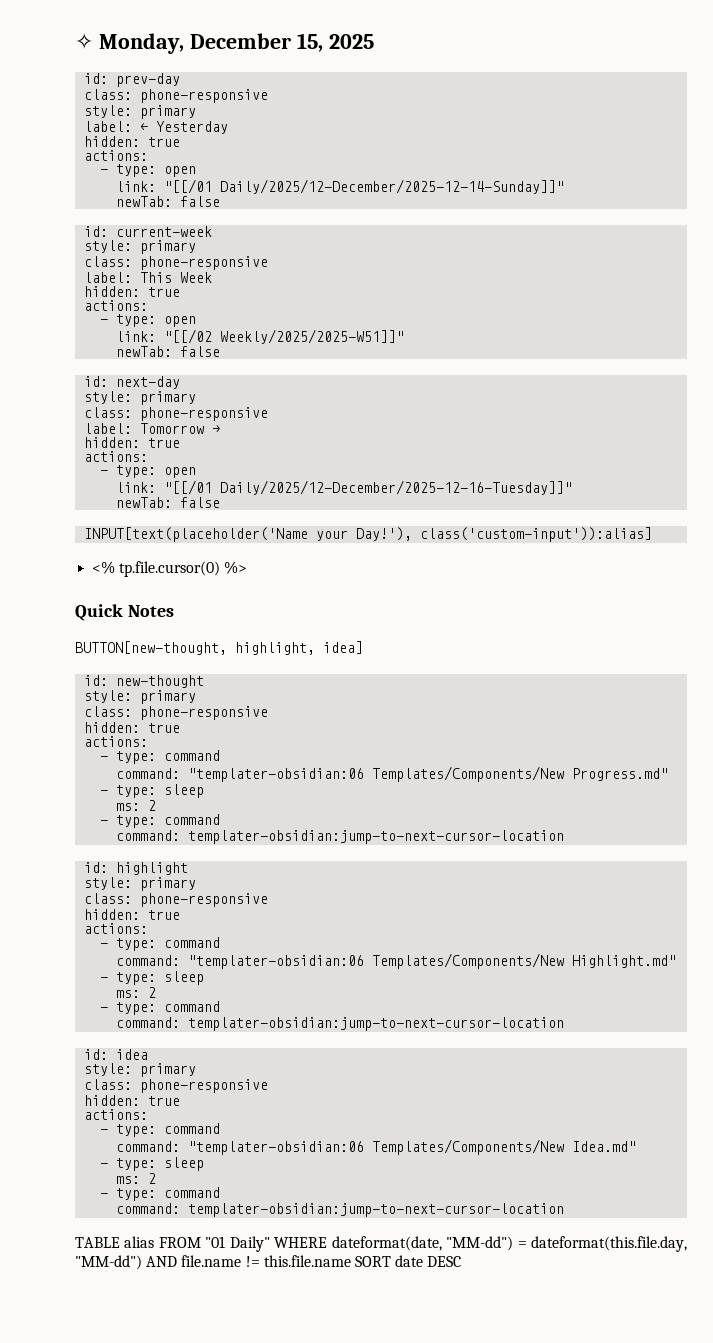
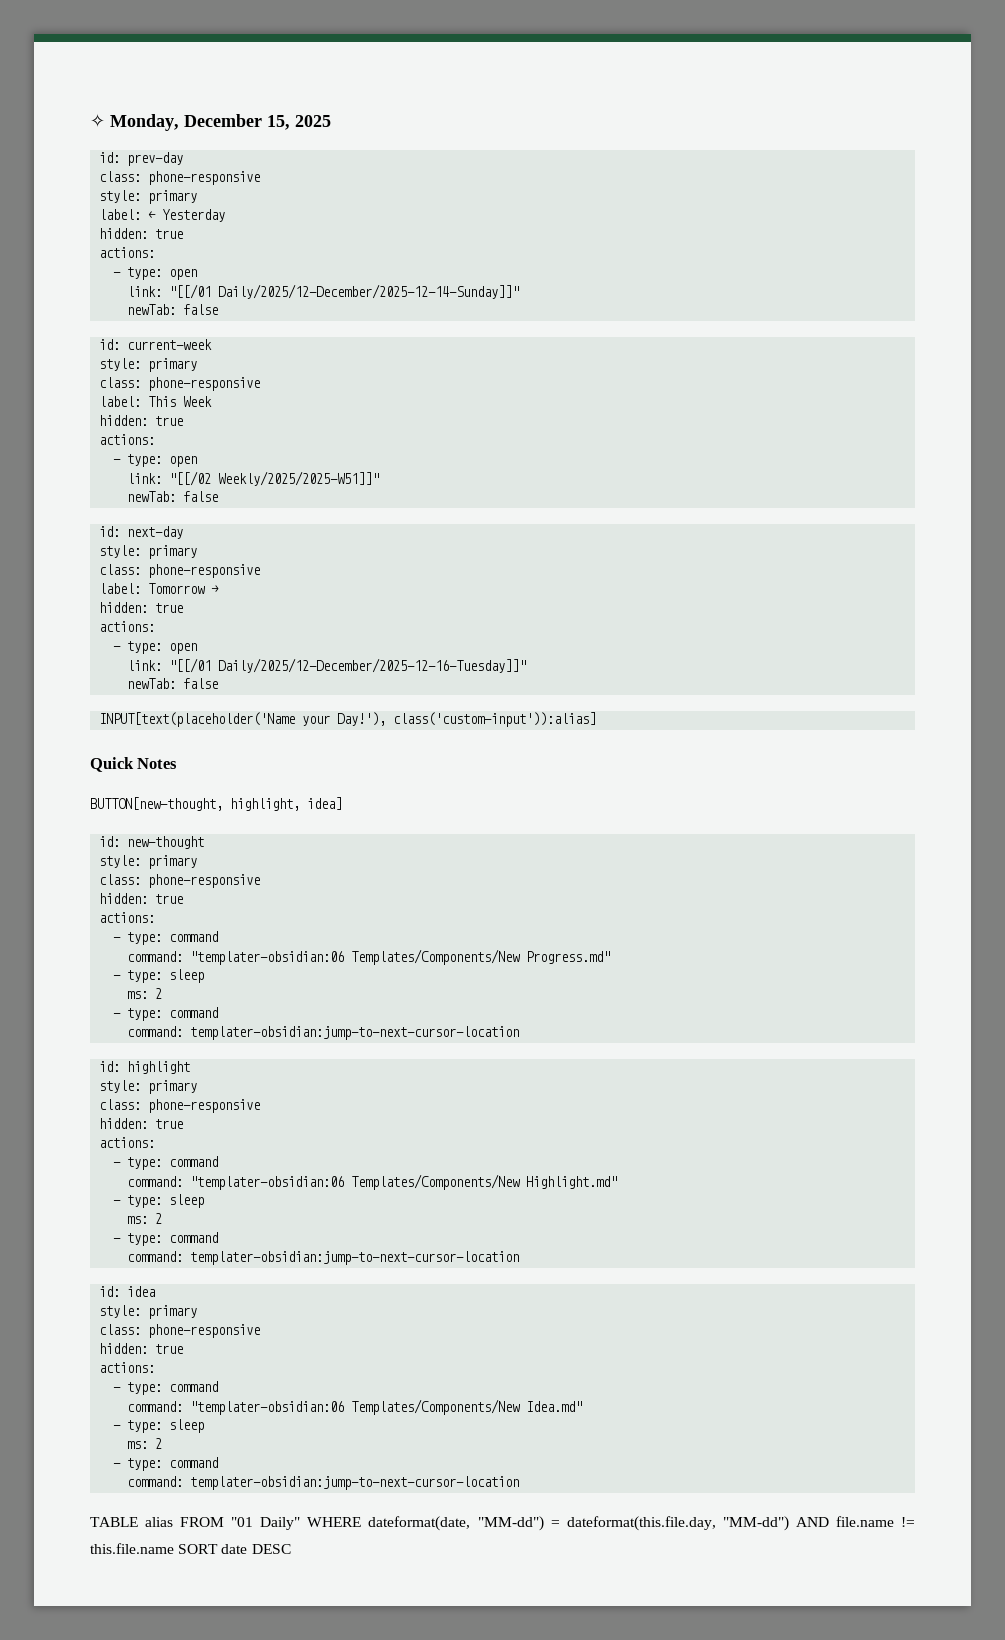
[92,561,248,577] // <% tp.file.cursor(0) %> -> (597, 719) none

